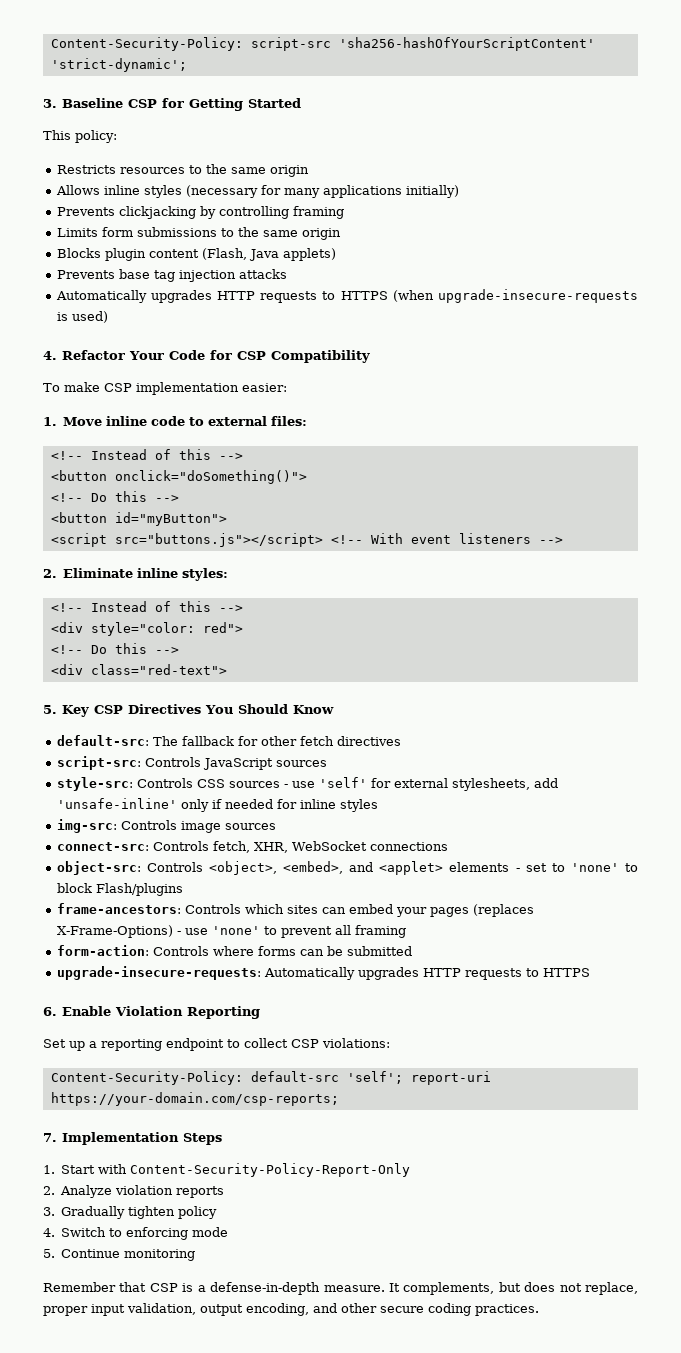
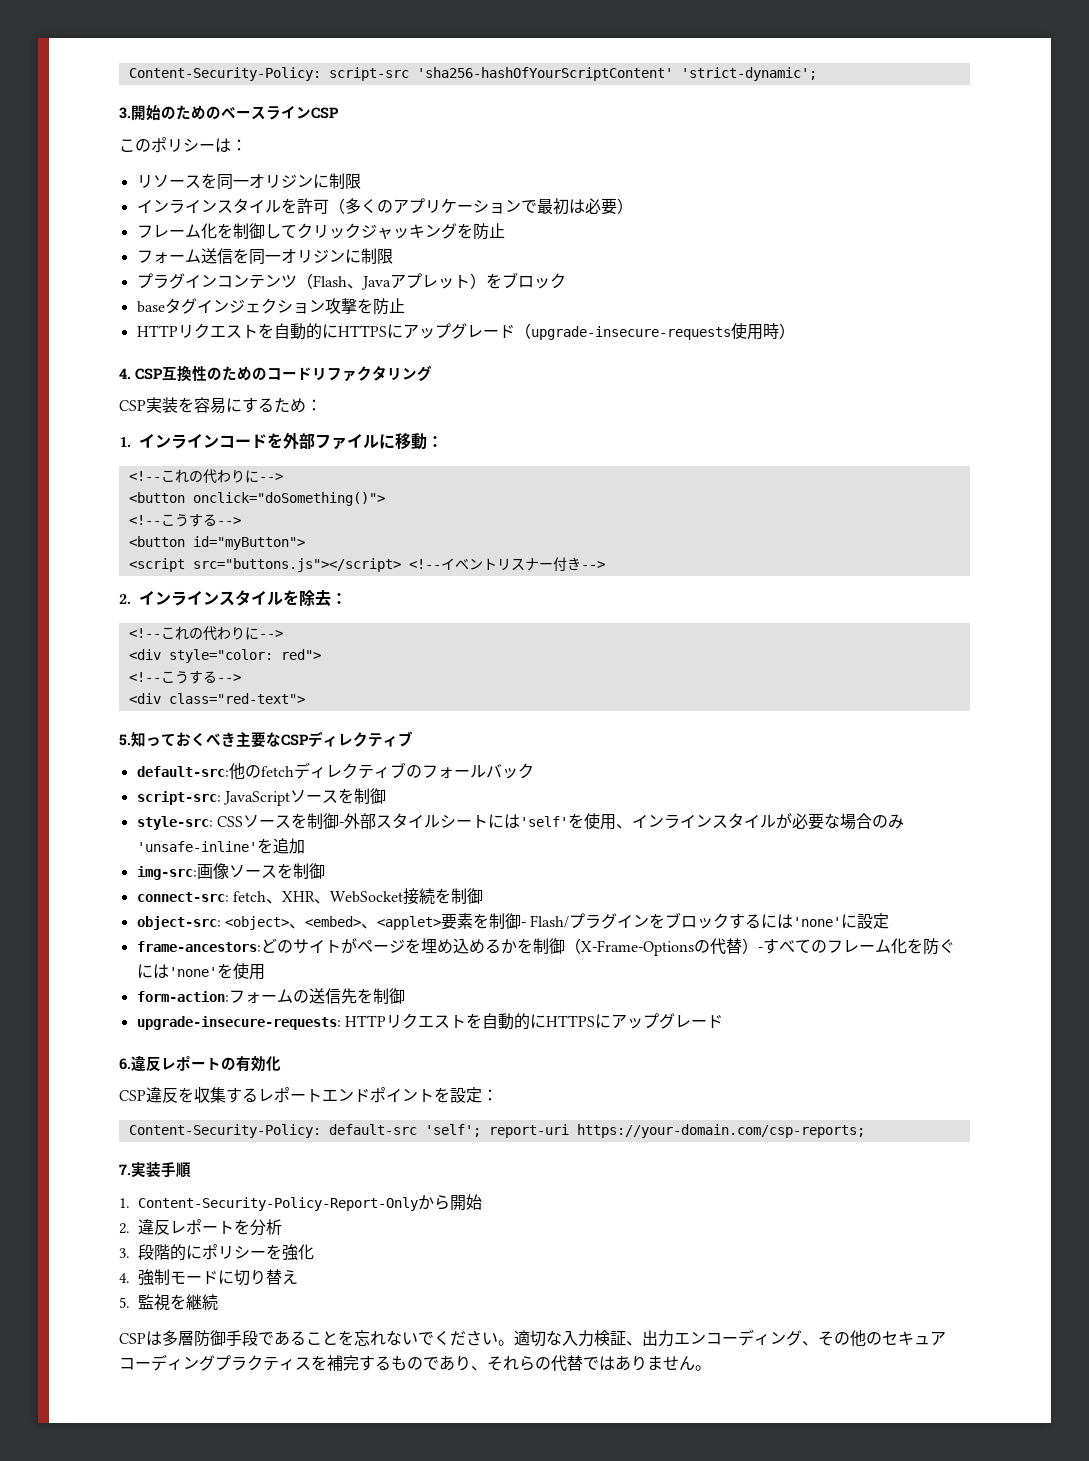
[62,98,301,111] [43,130,117,143] [56,164,309,177] [55,185,459,198] [56,206,344,219] [56,227,341,240] [56,248,336,261] [56,269,287,282] [55,289,638,303] [56,311,108,323] [43,350,370,363] [43,382,287,395] [43,416,308,426] [50,449,211,460] Baseline CSP for Getting Started // This policy: // Restricts resources to the same origin // Allows inline styles (necessary for many applications initially) // Prevents clickjacking by controlling framing // Limits form submissions to the same origin // Blocks plugin content (Flash, Java applets) // Prevents base tag injection attacks // Automatically upgrades HTTP requests to HTTPS (when upgrade-insecure-requests is used) // 4. Refactor Your Code for CSP Compatibility // To make CSP implementation easier: // 1. Move inline code to external files: // <!-- Instead of this -> [131,105,339,121] [119,137,247,153] [136,173,361,190] [136,198,633,215] [136,223,505,240] [136,248,393,265] [136,272,566,290] [136,298,405,315] [136,323,795,340] [119,365,432,382] [119,397,322,414] [119,432,443,450] [128,469,259,484] 開始のためのベースラインCSP // このポリシーは： // リソースを同一オリジンに制限 // インラインスタイルを許可（多くのアプリケーションで最初は必要） // フレーム化を制御してクリックジャッキングを防止 // フォーム送信を同一オリジンに制限 // プラグインコンテンツ（Flash、Javaアプレット）をブロック // baseタグインジェクション攻撃を防止 // HTTPリクエストを自動的にHTTPSにアップグレード（upgrade-insecure-requests使用時） // 4. CSP互換性のためのコードリファクタリング // CSP実装を容易にするため： // 1.インラインコードを外部ファイルに移動： // <!--これの代わりに
[90,491,147,502] Do this -> [160,513,217,527] こうする
[370,533,563,544] [43,568,229,581] [50,601,211,612] With event listeners --> // 2. Eliminate inline styles: // <!-- Instead of this -> [440,557,605,572] [119,589,347,607] [128,626,259,641] イベントリスナー付き--> // 2.インラインスタイルを除去： // <!--これの代わりに
[90,643,147,654] Do this -> [160,670,217,684] こうする
[62,704,334,717] [56,735,401,746] [56,756,327,770] [56,777,558,791] [56,798,378,812] [56,819,276,833] [56,841,448,853] [56,861,639,875] [56,883,183,896] [56,903,534,917] [56,925,406,938] [56,945,412,956] [56,966,590,980] [43,1006,260,1019] [43,1038,390,1051] Key CSP Directives You Should Know // default-src: The fallback for other fetch directives // script-src: Controls JavaScript sources // style-src: Controls CSS sources - use 'self' for external stylesheets, add 'unsafe-inline' only if needed for inline styles // img-src: Controls image sources // connect-src: Controls fetch, XHR, WebSocket connections // object-src: Controls <object>, <embed>, and <applet> elements - set to 'none' to block Flash/plugins // frame-ancestors: Controls which sites can embed your pages (replaces X-Frame-Options) - use 'none' to prevent all framing // form-action: Controls where forms can be submitted // upgrade-insecure-requests: Automatically upgrades HTTP requests to HTTPS // 6. Enable Violation Reporting // Set up a reporting endpoint to collect CSP violations: -> [131,731,413,748] [136,762,534,780] [136,788,386,806] [136,813,904,830] [136,838,305,854] [136,863,325,880] [136,888,483,905] [136,912,890,930] [136,938,955,956] [136,963,265,980] [136,988,405,1004] [136,1013,723,1030] [119,1055,281,1072] [119,1087,498,1103] 知っておくべき主要なCSPディレクティブ // default-src:他のfetchディレクティブのフォールバック // script-src: JavaScriptソースを制御 // style-src: CSSソースを制御-外部スタイルシートには'self'を使用、インラインスタイルが必要な場合のみ'unsafe-inline'を追加 // img-src:画像ソースを制御 // connect-src: fetch、XHR、WebSocket接続を制御 // object-src: <object>、<embed>、<applet>要素を制御- Flash/プラグインをブロックするには'none'に設定 // frame-ancestors:どのサイトがページを埋め込めるかを制御（X-Frame-Optionsの代替）-すべてのフレーム化を防ぐには'none'を使用 // form-action:フォームの送信先を制御 // upgrade-insecure-requests: HTTPリクエストを自動的にHTTPSにアップグレード // 6.違反レポートの有効化 // CSP違反を収集するレポートエンドポイントを設定：
[62,1132,222,1145] [43,1164,128,1174] Implementation Steps // 1. Start with -> [131,1162,191,1178] [119,1198,130,1208] 実装手順 // 1.
[43,1185,225,1198] [43,1206,218,1219] [43,1227,229,1240] [43,1249,196,1261] [43,1282,638,1295] [43,1303,539,1316] // 2. Analyze violation reports // 3. Gradually tighten policy // 4. Switch to enforcing mode // 5. Continue monitoring // Remember that CSP is a defense-in-depth measure. It complements, but does not replace, proper input validation, output encoding, and other secure coding practices. -> [418,1194,482,1211] [119,1219,282,1236] [119,1244,314,1261] [119,1269,298,1286] [119,1294,218,1311] [119,1329,946,1347] [119,1354,711,1372] から開始 // 2.違反レポートを分析 // 3.段階的にポリシーを強化 // 4.強制モードに切り替え // 5.監視を継続 // CSPは多層防御手段であることを忘れないでください。適切な入力検証、出力エンコーディング、その他のセキュアコーディングプラクティスを補完するものであり、それらの代替ではありません。

